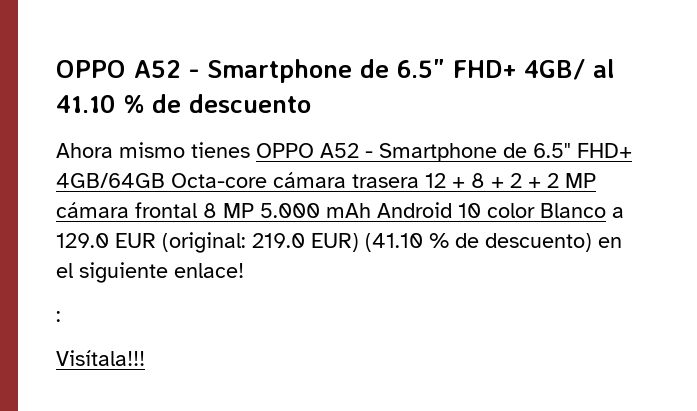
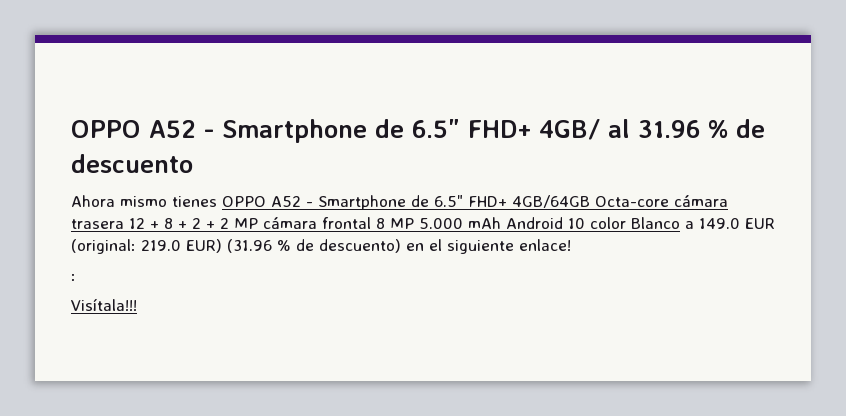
[56,95,116,113] 41.10 -> [638,120,700,138] 31.96
[56,233,109,248] 129.0 -> [699,218,740,229] 149.0
[365,233,423,252] (41.10 -> [227,239,272,253] (31.96

